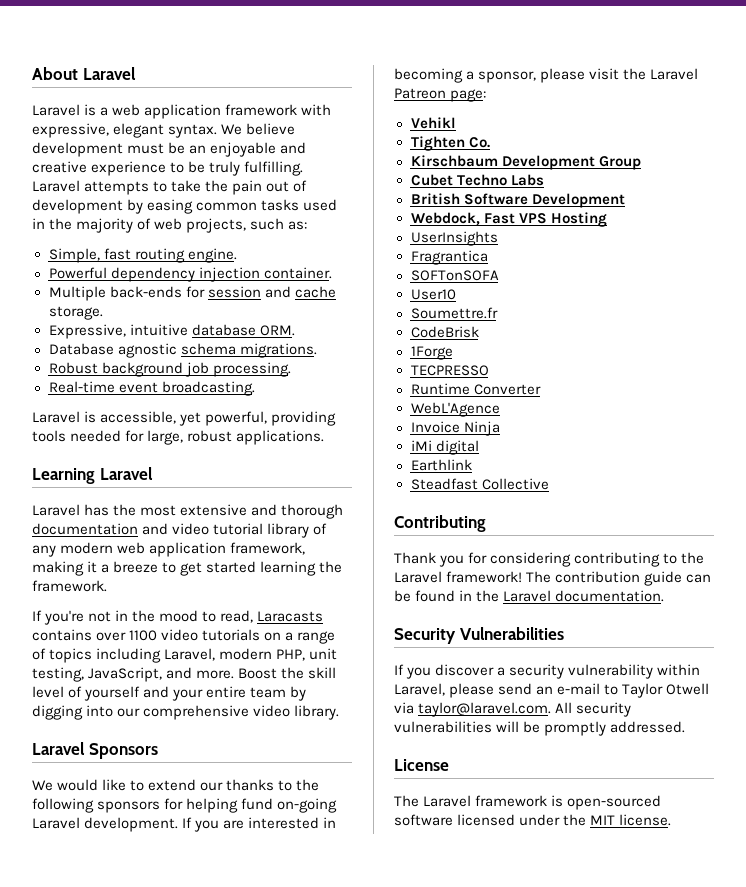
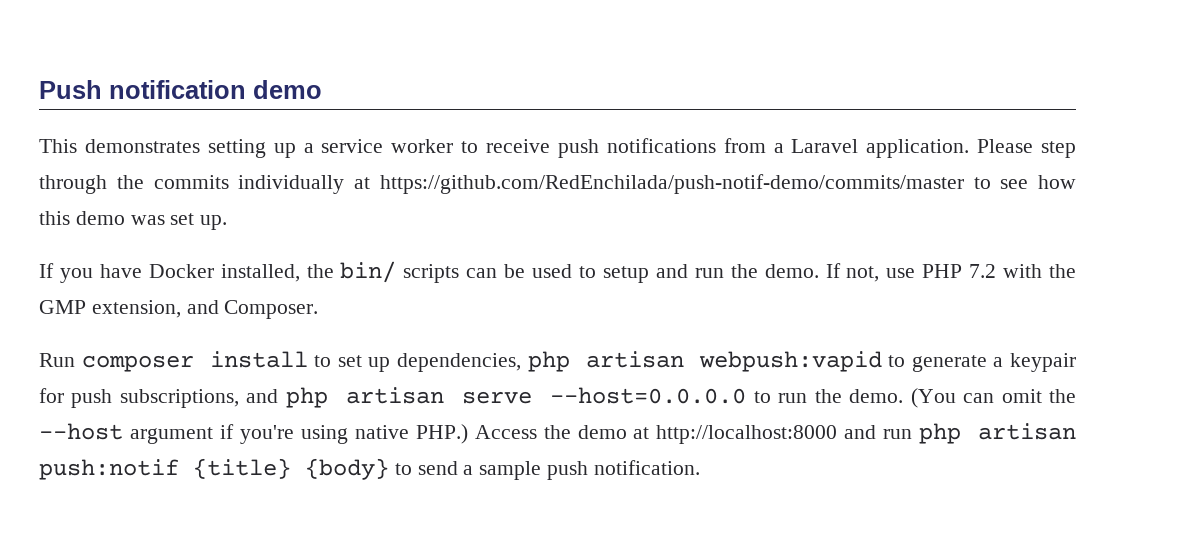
[32,67,136,80] [32,104,332,119] [32,123,296,138] [32,142,307,157] [32,161,304,176] [32,180,308,195] [32,199,338,214] [32,218,308,233] [48,248,237,263] [48,267,332,282] [48,286,336,301] [48,306,103,320] [48,324,295,339] [48,343,317,358] [48,362,291,377] [48,381,255,396] [32,411,337,426] [32,430,325,445] [32,467,153,484] [32,504,344,519] [32,523,328,538] [32,542,306,557] [32,561,343,576] [32,580,107,592] [32,610,324,625] [32,629,336,644] [32,648,338,663] [32,667,337,682] [32,686,307,701] [32,705,340,720] [32,742,158,759] [32,779,320,791] [32,798,338,813] [32,817,337,832] [394,68,699,83] [394,88,487,102] [410,117,456,129] [410,136,490,151] [410,155,641,170] [410,174,544,186] [410,193,625,208] [410,212,607,227] [410,231,498,246] [410,250,488,265] [410,270,499,281] [410,289,456,300] [410,307,498,319] [410,326,479,338] [410,346,453,360] [410,365,489,376] [410,383,541,395] [410,402,500,417] [410,421,500,436] [410,440,479,455] [410,459,472,471] [410,478,549,490] [394,515,486,532] [394,552,705,567] [394,571,712,586] [394,590,665,602] [394,627,564,644] [394,664,701,679] [394,683,710,698] [394,702,632,717] [394,721,686,736] [394,759,449,771] [394,795,662,810] [394,814,672,826] About Laravel // Laravel is a web application framework with expressive, elegant syntax. We believe development must be an enjoyable and creative experience to be truly fulfilling. Laravel attempts to take the pain out of development by easing common tasks used in the majority of web projects, such as: // Simple, fast routing engine. // Powerful dependency injection container. // Multiple back-ends for session and cache storage. // Expressive, intuitive database ORM. // Database agnostic schema migrations. // Robust background job processing. // Real-time event broadcasting. // Laravel is accessible, yet powerful, providing tools needed for large, robust applications. // Learning Laravel // Laravel has the most extensive and thorough documentation and video tutorial library of any modern web application framework, making it a breeze to get started learning the framework. // If you're not in the mood to read, Laracasts contains over 1100 video tutorials on a range of topics including Laravel, modern PHP, unit testing, JavaScript, and more. Boost the skill level of yourself and your entire team by digging into our comprehensive video library. // Laravel Sponsors // We would like to extend our thanks to the following sponsors for helping fund on-going Laravel development. If you are interested in becoming a sponsor, please visit the Laravel Patreon page: // Vehikl // Tighten Co. // Kirschbaum Development Group // Cubet Techno Labs // British Software Development // Webdock, Fast VPS Hosting // UserInsights // Fragrantica // SOFTonSOFA // User10 // Soumettre.fr // CodeBrisk // 1Forge // TECPRESSO // Runtime Converter // WebL'Agence // Invoice Ninja // iMi digital // Earthlink // Steadfast Collective // Contributing // Thank you for considering contributing to the Laravel framework! The contribution guide can be found in the Laravel documentation. // Security Vulnerabilities // If you discover a security vulnerability within Laravel, please send an e-mail to Taylor Otwell via taylor@laravel.com. All security vulnerabilities will be promptly addressed. // License // The Laravel framework is open-sourced software licensed under the MIT license. -> [39,80,322,99] [39,138,1076,158] [39,174,1076,194] [39,211,228,230] [39,261,1076,283] [39,300,319,319] [39,351,1076,372] [39,387,1077,408] [39,423,1076,444] [39,458,700,480] Push notification demo // This demonstrates setting up a service worker to receive push notifications from a Laravel application. Please step through the commits individually at https://github.com/RedEnchilada/push-notif-demo/commits/master to see how this demo was set up. // If you have Docker installed, the bin/ scripts can be used to setup and run the demo. If not, use PHP 7.2 with the GMP extension, and Composer. // Run composer install to set up dependencies, php artisan webpush:vapid to generate a keypair for push subscriptions, and php artisan serve --host=0.0.0.0 to run the demo. (You can omit the --host argument if you're using native PHP.) Access the demo at http://localhost:8000 and run php artisan push:notif {title} {body} to send a sample push notification.

